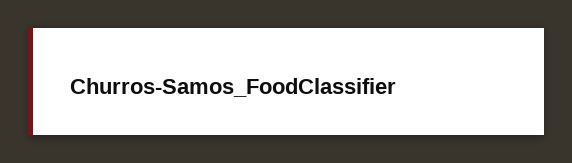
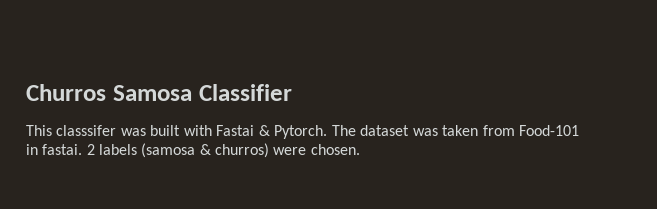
[70,78,396,97] Churros-Samos_FoodClassifier -> [26,84,292,101] [26,125,579,139] [26,143,360,158] Churros Samosa Classifier // This classsifer was built with Fastai & Pytorch. The dataset was taken from Food-101 in fastai. 2 labels (samosa & churros) were chosen.

